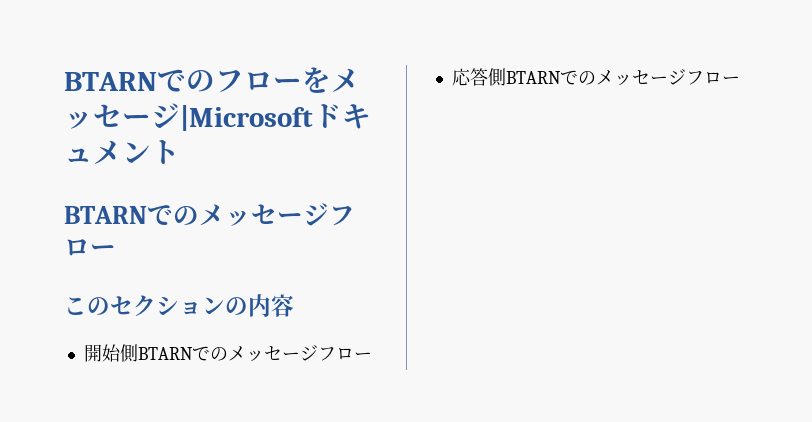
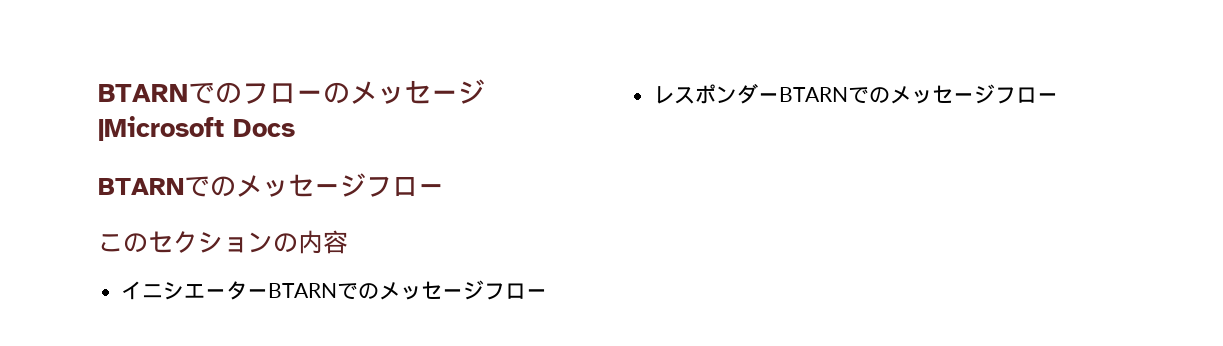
[302,67,331,93] を -> [323,82,350,104] の
[313,104,371,129] [64,140,180,164] ドキュメント -> [233,119,295,137] Docs
[83,344,372,362] [451,68,506,86] 開始側BTARNでのメッセージフロー // 応答側 -> [121,280,548,300] [653,83,780,104] イニシエーターBTARNでのメッセージフロー // レスポンダー

